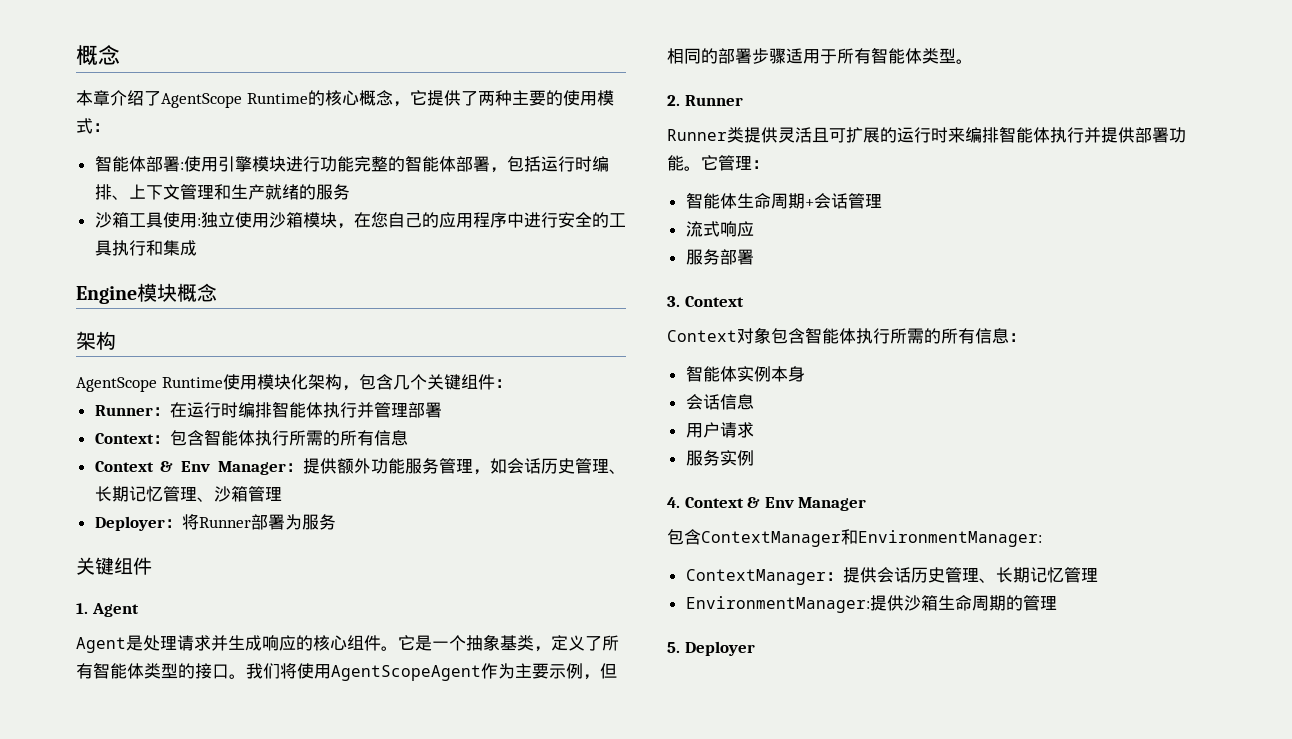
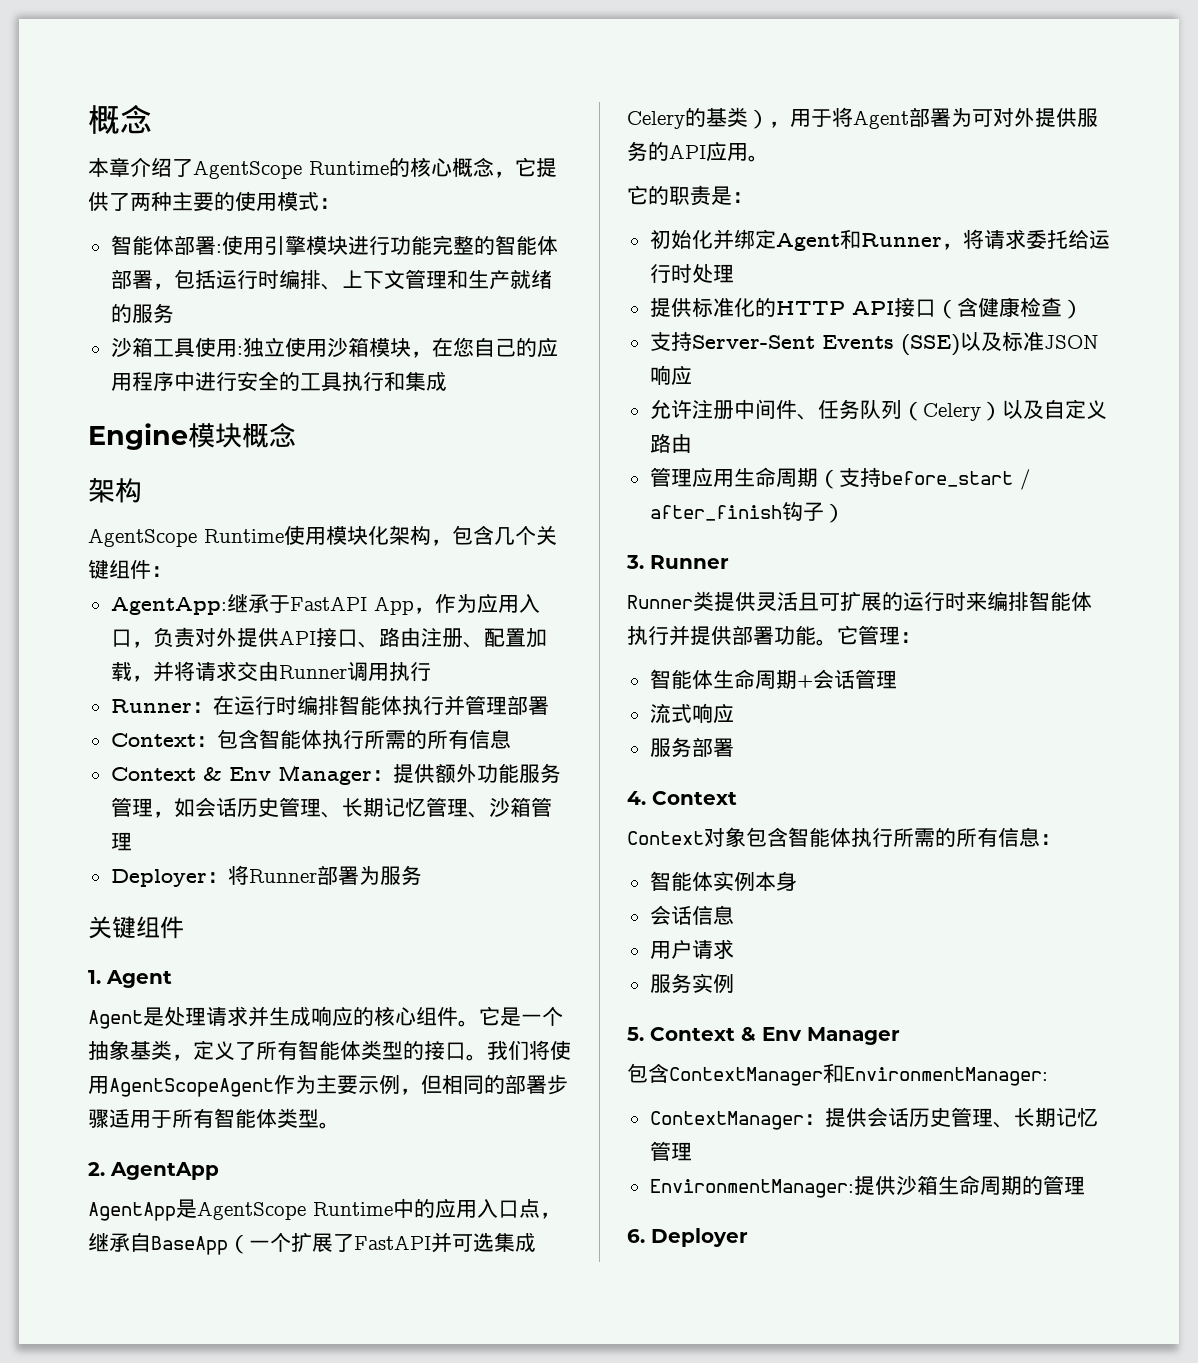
(512, 383) none -> [110,593,540,615] [110,627,547,648] [110,661,431,682] // AgentApp:继承于FastAPI App，作为应用入口，负责对外提供API接口、路由注册、配置加载，并将请求交由Runner调用执行
(680, 100) none -> [110,1162,219,1180] [88,1198,561,1221] [88,1232,536,1255] [627,107,1098,129] [627,141,769,162] [627,185,753,206] [649,229,1110,251] [649,263,734,283] [649,297,1083,319] [649,331,1099,356] [649,365,692,385] [649,399,1107,421] [649,433,692,453] [649,467,1031,490] [649,501,845,523] [626,555,644,569] AgentApp // AgentApp是AgentScope Runtime中的应用入口点，继承自BaseApp（一个扩展了FastAPI并可选集成Celery的基类），用于将Agent部署为可对外提供服务的API应用。 // 它的职责是： // 初始化并绑定Agent和Runner，将请求委托给运行时处理 // 提供标准化的HTTP API接口（含健康检查） // 支持Server-Sent Events (SSE)以及标准JSON响应 // 允许注册中间件、任务队列（Celery）以及自定义路由 // 管理应用生命周期（支持before_start / after_finish钩子） // 3.
[667,296,680,307] 3. -> [627,791,646,805] 4.
[667,497,680,508] 4. -> [627,1027,644,1041] 5.
[667,642,680,653] 5. -> [627,1229,645,1243] 6.

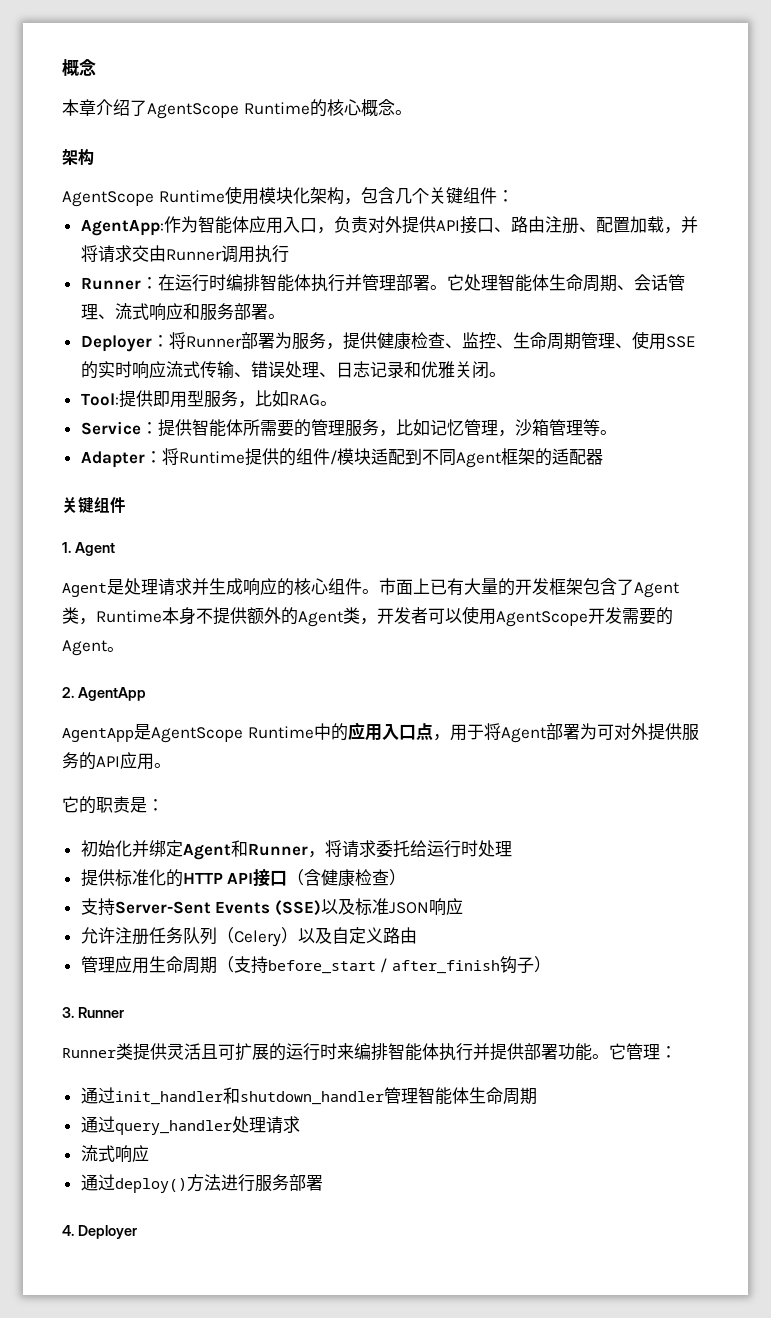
[494,157,557,178] [88,191,340,211] [110,235,558,255] [110,269,552,290] [110,303,174,323] [110,337,558,358] [110,371,447,392] [88,422,296,450] ，它提供了两种主要的使用模式： // 智能体部署:使用引擎模块进行功能完整的智能体部署，包括运行时编排、上下文管理和生产就绪的服务 // 沙箱工具使用:独立使用沙箱模块，在您自己的应用程序中进行安全的工具执行和集成 // Engine模块概念 -> [394,110,412,115] 。
[226,594,477,615] 继承于FastAPI App，作为 -> [163,216,249,234] 作为智能体
[110,729,511,749] [110,763,561,785] [110,797,552,818] [110,832,132,851] // Context：包含智能体执行所需的所有信息 // Context & Env Manager：提供额外功能服务管理，如会话历史管理、长期记忆管理、沙箱管理 -> [429,274,685,292] [80,303,285,321] 。它处理智能体生命周期、会话管理、流式响应和服务部署。
(422, 875) none -> [325,331,696,350] [80,361,506,379] [80,390,337,408] [80,419,617,437] [80,448,603,468] ，提供健康检查、监控、生命周期管理、使用SSE的实时响应流式传输、错误处理、日志记录和优雅关闭。 // Tool:提供即用型服务，比如RAG。 // Service：提供智能体所需要的管理服务，比如记忆管理，沙箱管理等。 // Adapter：将Runtime提供的组件/模块适配到不同Agent框架的适配器
[479,1006,563,1026] [88,1040,571,1061] [88,1074,568,1097] [88,1108,319,1128] 它是一个抽象基类，定义了所有智能体类型的接口。我们将使用AgentScopeAgent作为主要示例，但相同的部署步骤适用于所有智能体类型 -> [379,578,679,598] [62,606,673,627] [62,640,107,656] 市面上已有大量的开发框架包含了Agent类，Runtime本身不提供额外的Agent类，开发者可以使用AgentScope开发需要的Agent
[88,1232,536,1255] [627,107,790,129] 继承自BaseApp（一个扩展了FastAPI并可选集成Celery的基类）， -> (450, 737) none
[733,399,818,420] 中间件、 -> (149, 936) none
[649,669,897,689] 智能体生命周期+会话管理 -> [80,1087,537,1105] [80,1116,300,1135] 通过init_handler和shutdown_handler管理智能体生命周期 // 通过query_handler处理请求
(734, 713) none -> [80,1174,255,1193] 通过deploy()方法进行
[652,791,737,805] [627,827,1061,847] [649,871,797,892] [649,905,734,925] [649,939,734,959] [649,973,734,994] [627,1027,900,1045] [627,1063,1048,1086] [649,1107,1098,1130] [649,1141,692,1161] [649,1175,1085,1198] [627,1229,645,1243] Context // Context对象包含智能体执行所需的所有信息： // 智能体实例本身 // 会话信息 // 用户请求 // 服务实例 // 5. Context & Env Manager // 包含ContextManager和EnvironmentManager: // ContextManager：提供会话历史管理、长期记忆管理 // EnvironmentManager:提供沙箱生命周期的管理 // 6. -> (74, 1230) none

